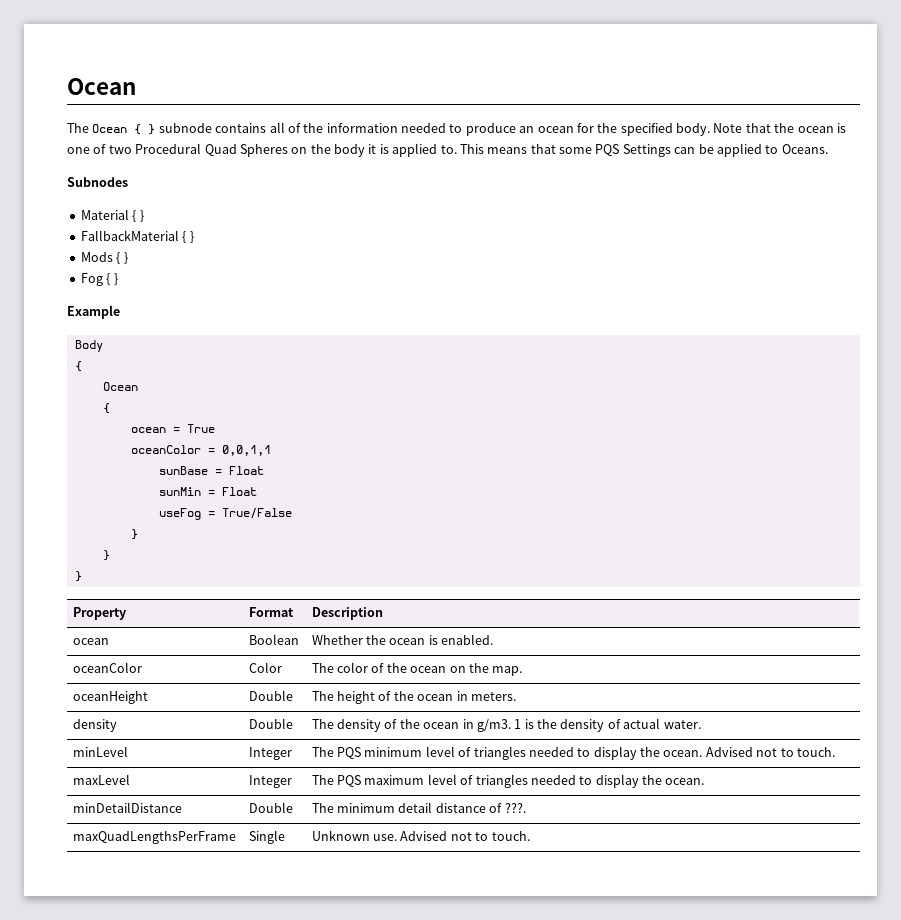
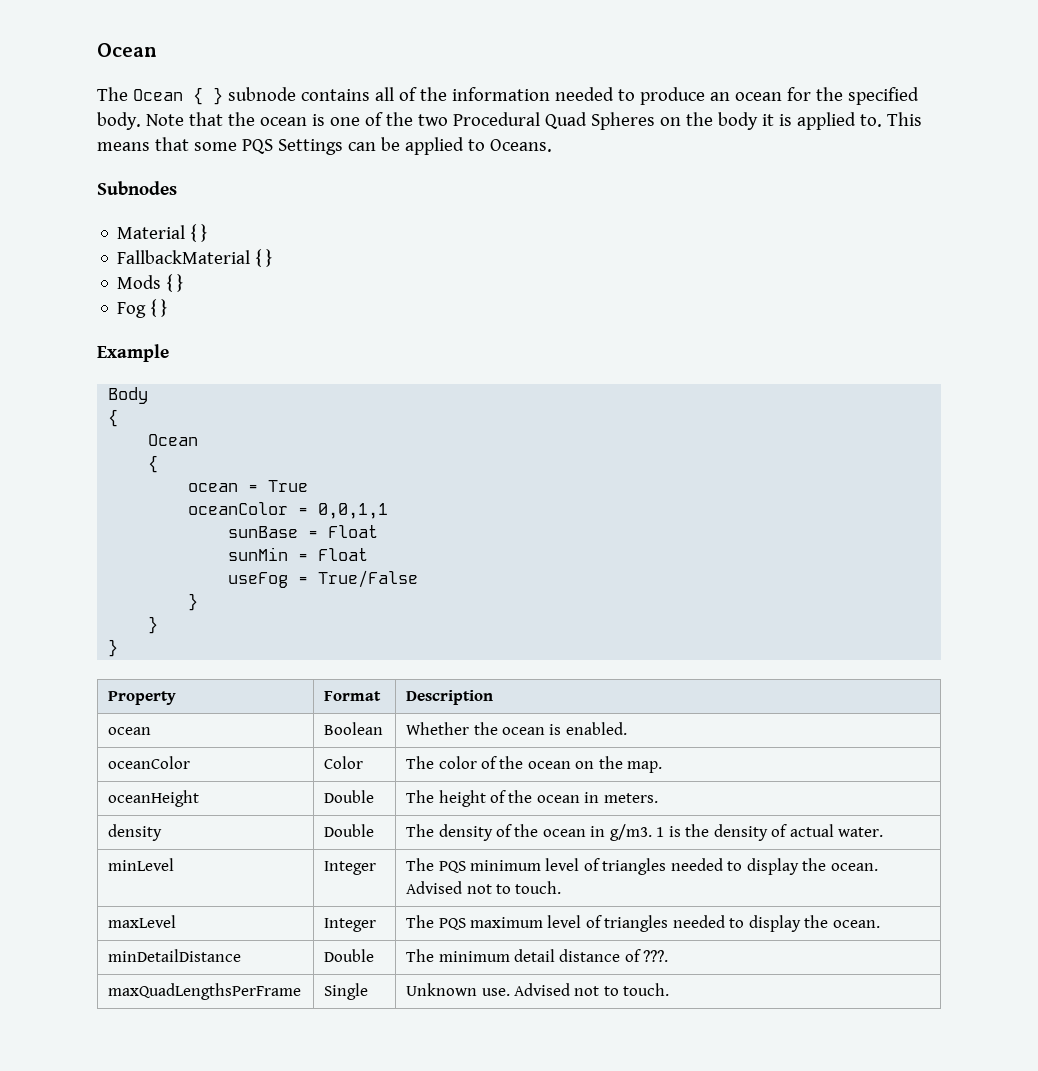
(107, 149) none -> [385,112,413,126] the

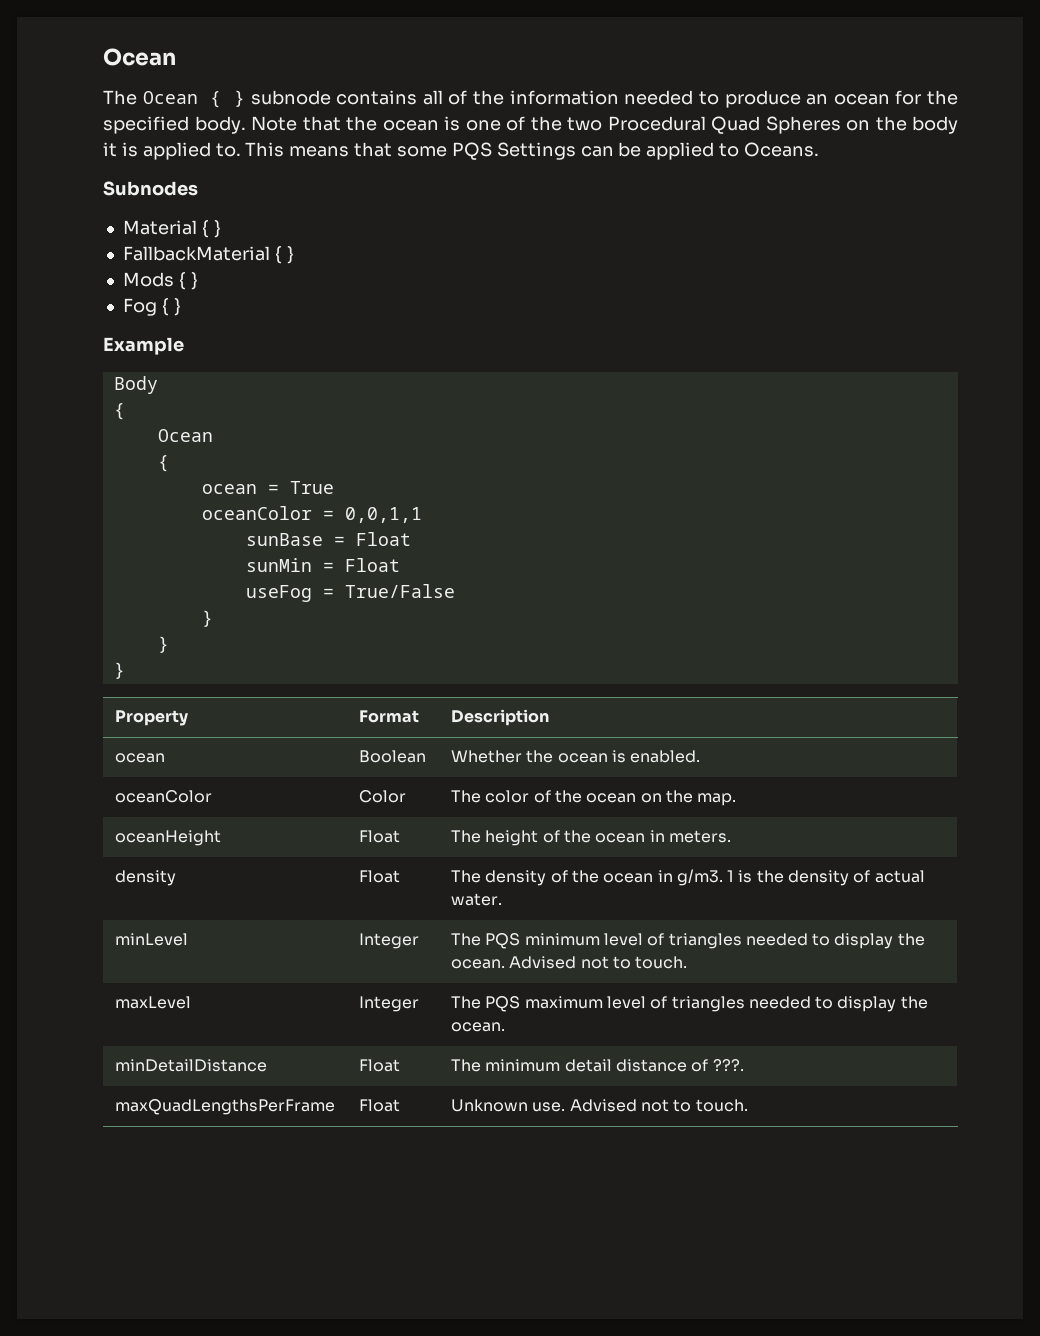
[324,790,375,803] Double -> [358,830,400,843] Float
[324,824,375,837] Double -> [358,870,400,883] Float
[324,949,375,962] Double -> [358,1059,400,1072] Float
[324,983,369,1000] Single -> [358,1099,400,1112] Float

